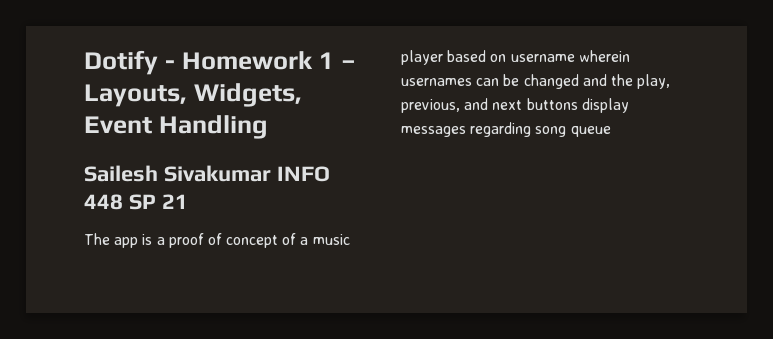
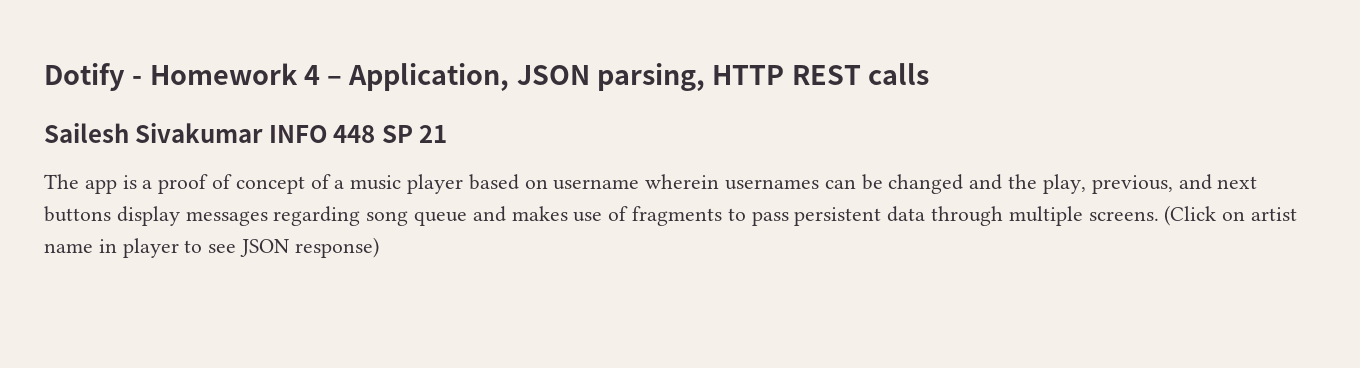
[318,52,356,69] [84,83,302,107] [84,115,268,139] 1 – Layouts, Widgets, Event Handling -> [303,63,929,91] 4 – Application, JSON parsing, HTTP REST calls
(611, 131) none -> [472,205,1298,226] [44,237,379,258] and makes use of fragments to pass persistent data through multiple screens. (Click on artist name in player to see JSON response)

